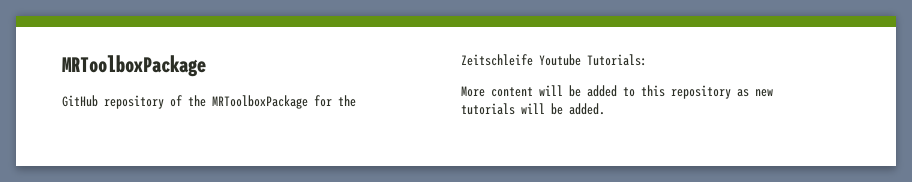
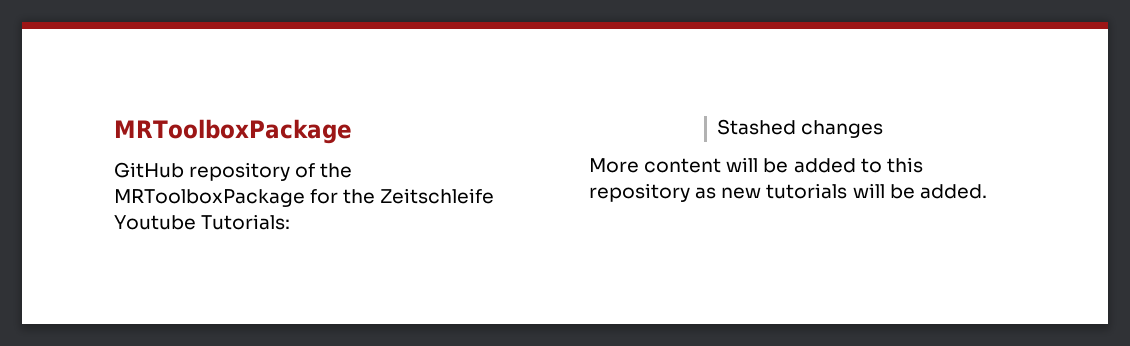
(647, 60) none -> [717,119,884,138] // Stashed changes

